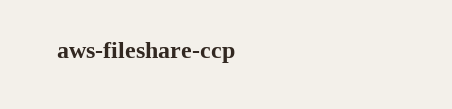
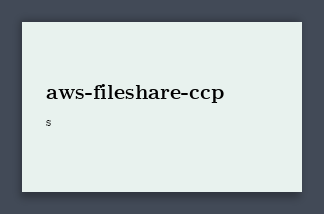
(235, 52) none -> [46,120,51,126] // s

